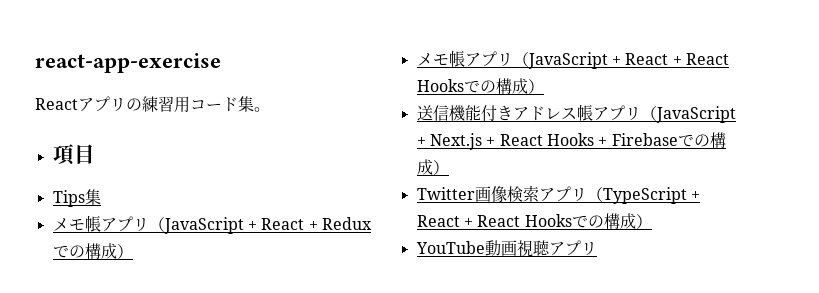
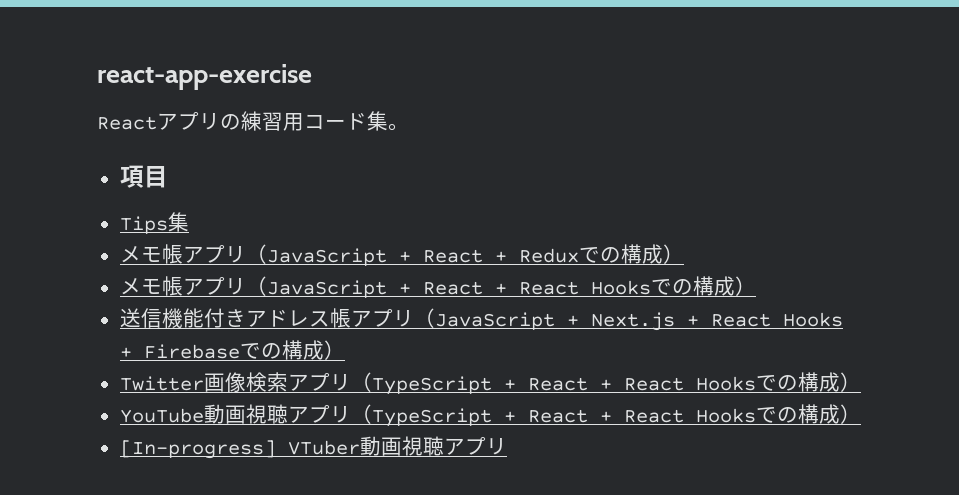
(597, 248) none -> [350,404,861,427] [119,436,507,459] （TypeScript + React + React Hooksでの構成） // [In-progress] VTuber動画視聴アプリ

